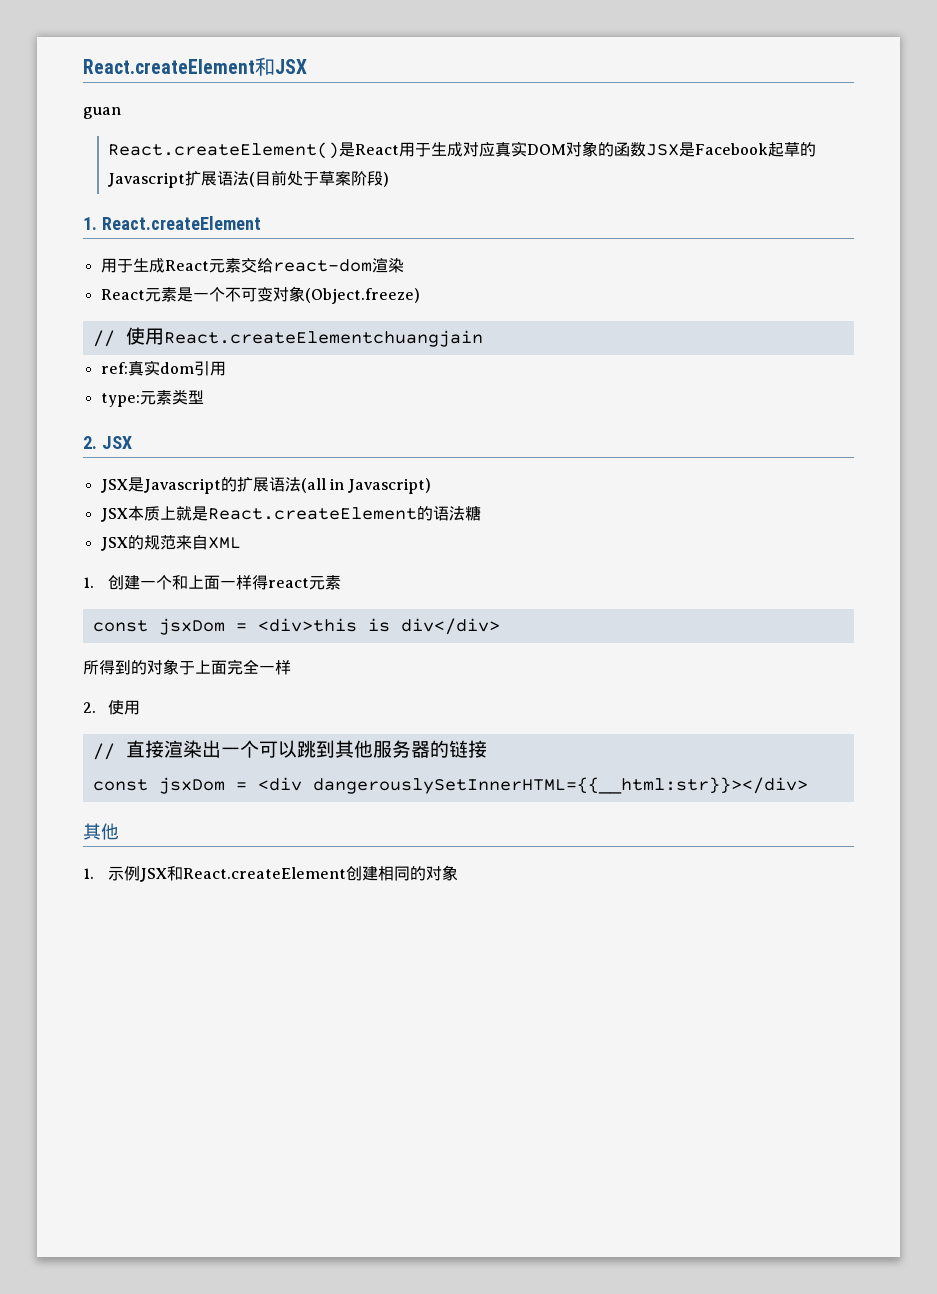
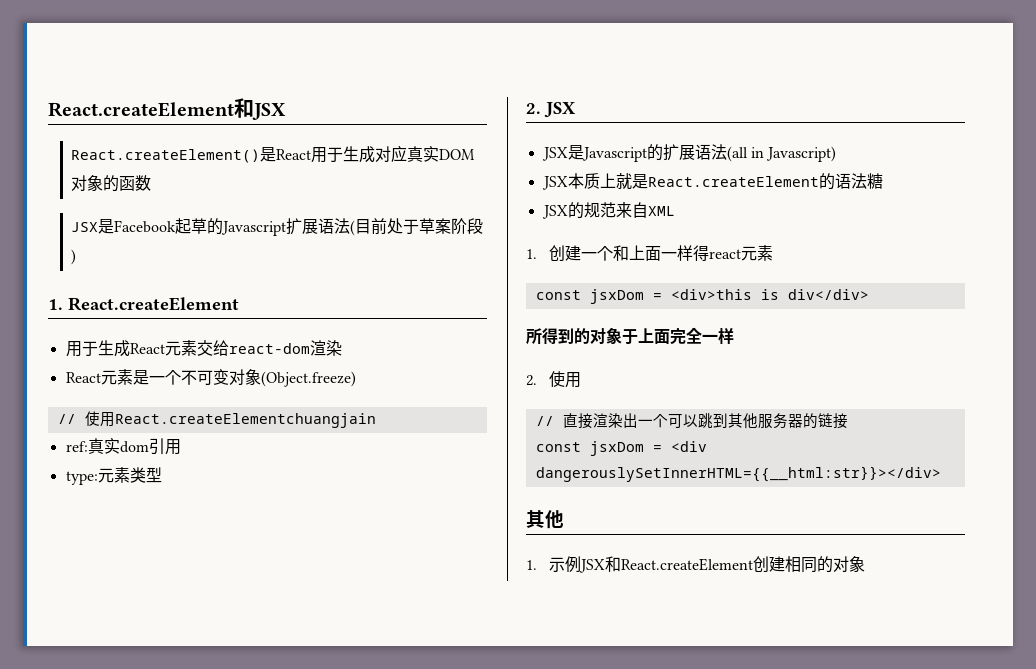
[83,107,121,119] // guan -> (286, 111) none
(647, 149) none -> (152, 183) //

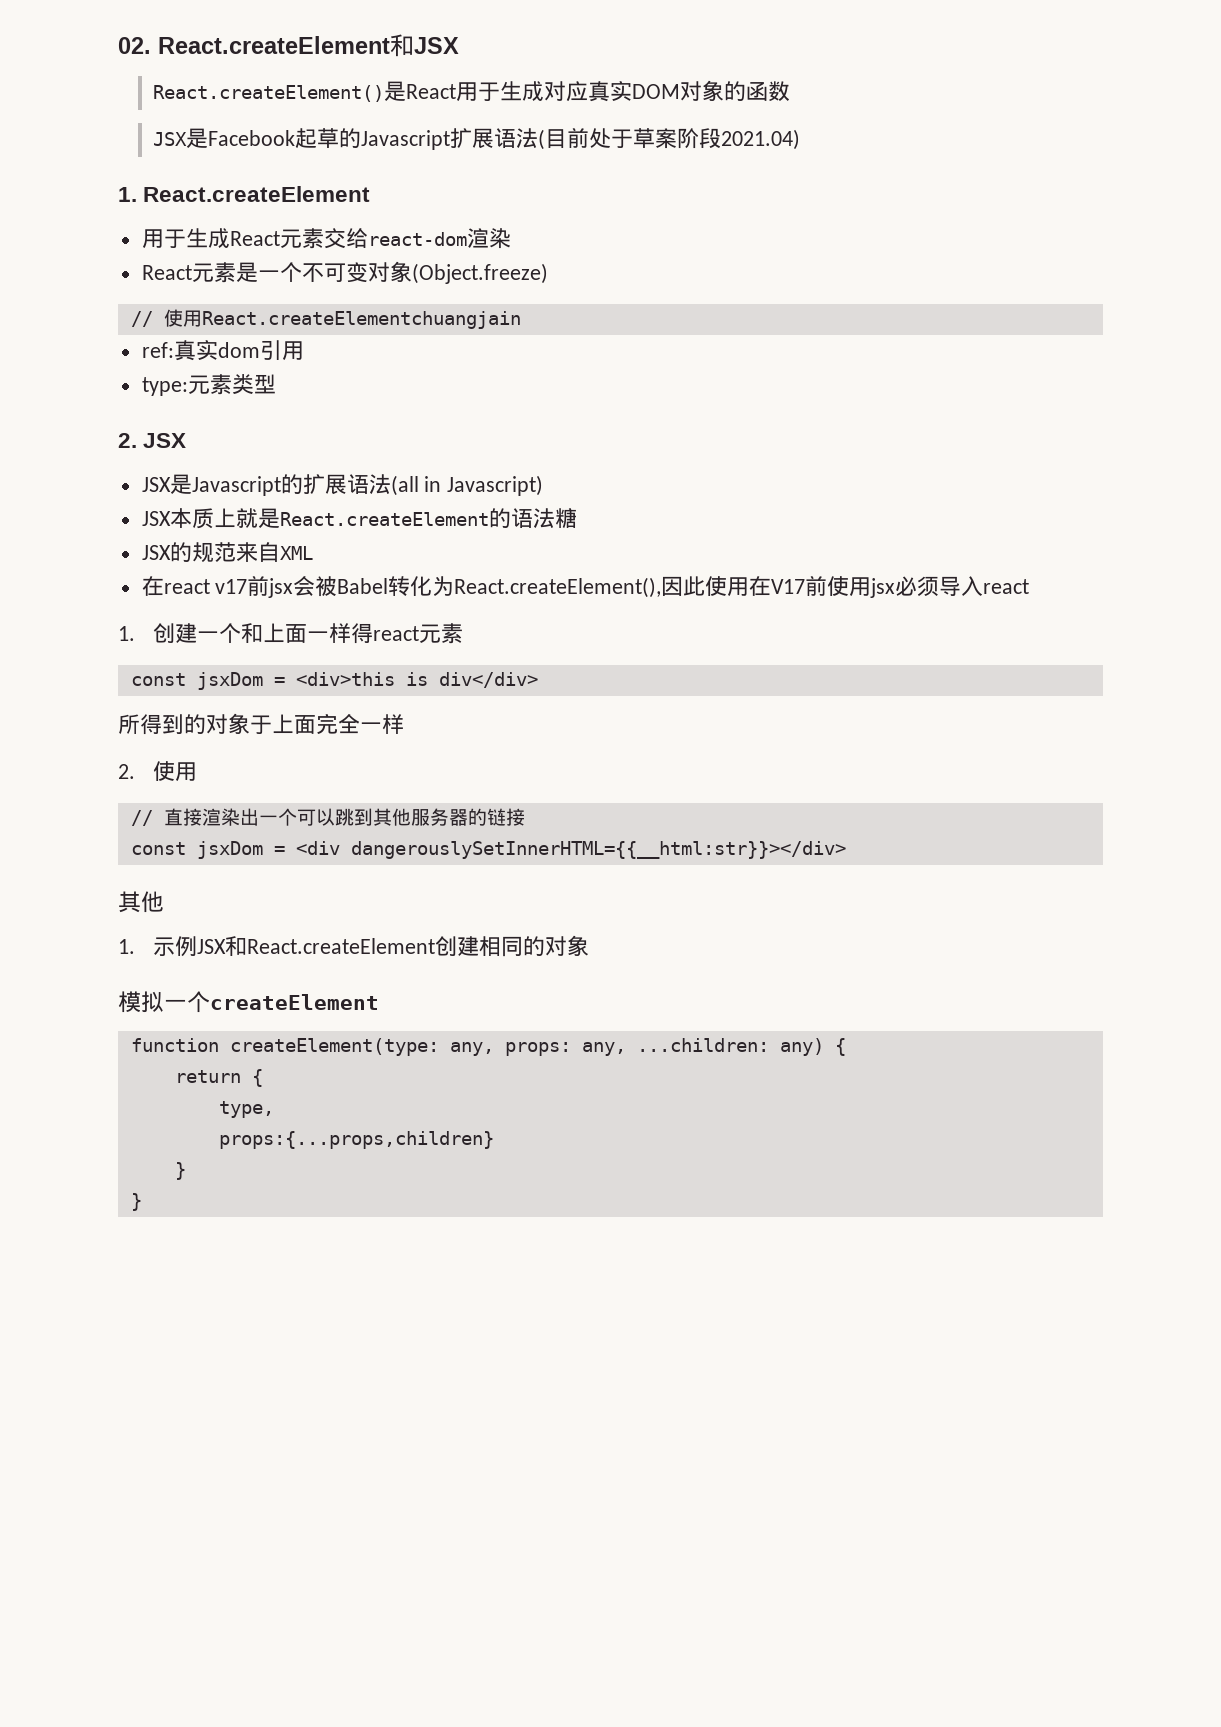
(48, 109) none -> [118,37,151,54] 02.
[71,249,77,265] ) -> [721,129,801,150] 2021.04)
(675, 211) none -> [141,575,1030,598] // 在react v17前jsx会被Babel转化为React.createElement(),因此使用在V17前使用jsx必须导入react
(866, 564) none -> [118,991,379,1013] [130,1038,846,1056] [174,1069,263,1087] [218,1101,274,1118] [218,1131,494,1149] [174,1162,186,1180] [130,1193,142,1211] // 模拟一个createElement // function createElement(type: any, props: any, ...children: any) { // return { // type, // props:{...props,children} // } // }

